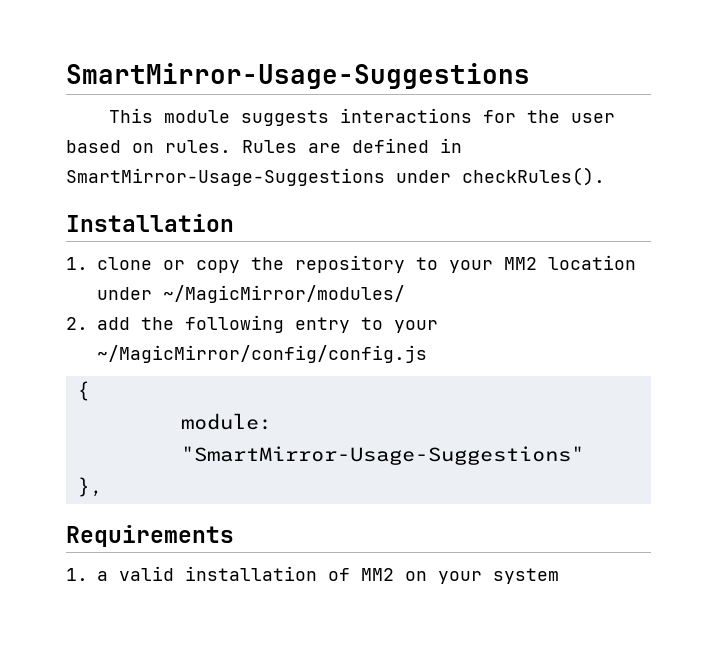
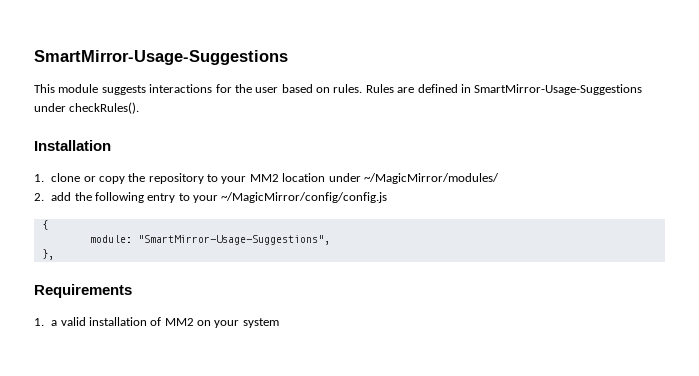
[180,446,584,465] "SmartMirror-Usage-Suggestions" -> [137,235,330,245] "SmartMirror-Usage-Suggestions",

